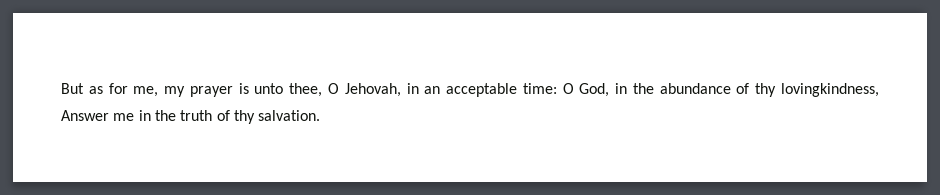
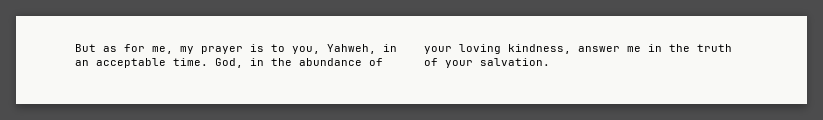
[254,83,401,97] unto thee, O Jehovah, -> [271,44,376,54] to you, Yahweh,
[522,83,574,94] time: O -> [173,58,208,66] time.
[755,83,879,97] [61,110,109,121] thy lovingkindness, Answer -> [424,44,620,54] your loving kindness, answer
[233,110,255,124] thy -> [445,60,473,68] your

